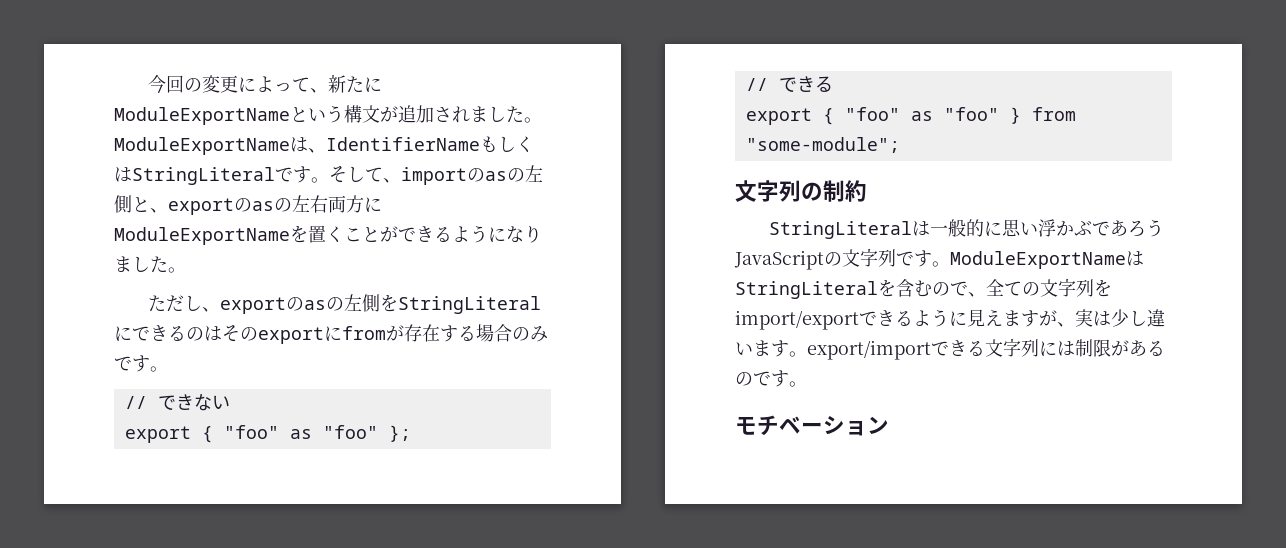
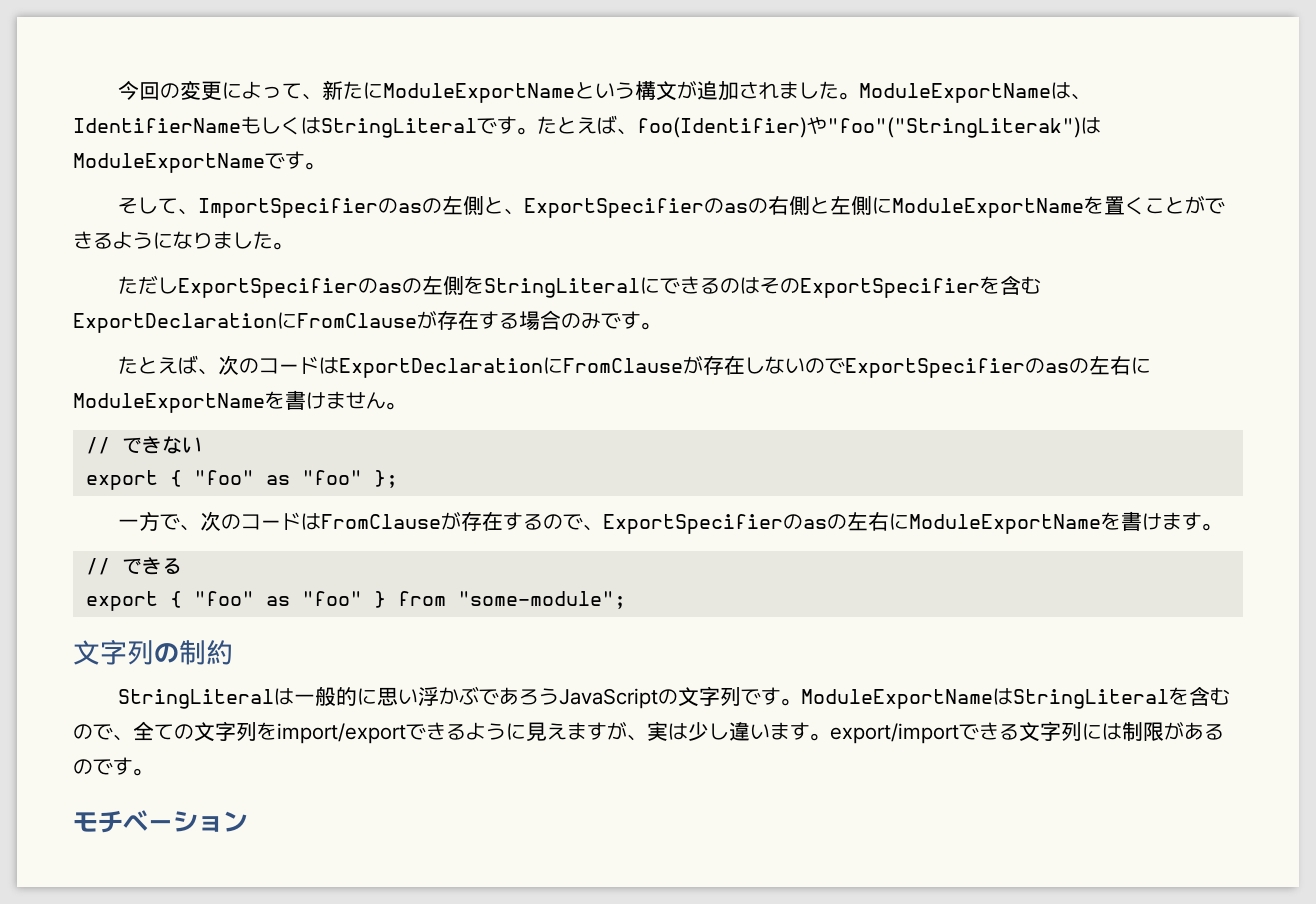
(329, 180) none -> [537,115,1101,138] [73,151,325,173] たとえば、foo(Identifier)や"foo"("StringLiterak")はModuleExportNameです。 //
[401,167,467,185] import -> [198,198,379,218] ImportSpecifier
[168,195,364,215] exportのasの左右両方 -> [524,196,873,218] ExportSpecifierのasの右側と左側
[202,297,287,314] 、export -> [178,278,359,298] ExportSpecifier
[258,326,386,344] exportにfrom -> [800,275,1042,298] [73,312,417,333] ExportSpecifierを含むExportDeclarationにFromClause
(168, 369) none -> [118,355,1152,378] [73,390,406,413] // たとえば、次のコードはExportDeclarationにFromClauseが存在しないのでExportSpecifierのasの左右にModuleExportNameを書けません。
(411, 433) none -> [118,511,1223,534] // 一方で、次のコードはFromClauseが存在するので、ExportSpecifierのasの左右にModuleExportNameを書けます。

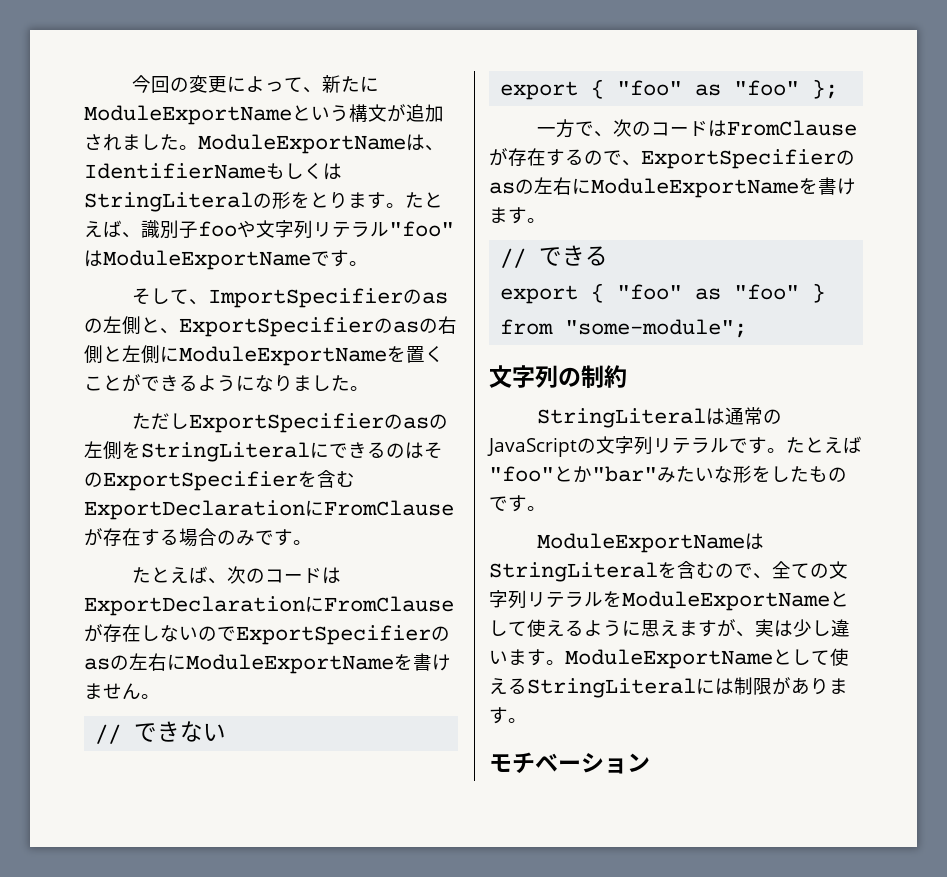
[477,118,497,134] で -> [253,191,367,209] の形をとりま
[637,116,1081,138] foo(Identifier)や"foo"("StringLiterak") -> [141,220,454,239] 識別子fooや文字列リテラル"foo"
[294,686,802,709] 一般的に思い浮かぶであろうJavaScriptの文字列です。 -> [725,407,783,425] [487,436,862,457] [489,465,847,483] [489,495,546,512] 通常のJavaScriptの文字列リテラルです。たとえば"foo"とか"bar"みたいな形をしたものです。 //
[257,722,547,744] をimport/exportできるように見 -> [527,591,849,611] [489,619,660,637] リテラルをModuleExportNameとして使えるように思
[830,721,1082,744] export/importできる文字列 -> [565,648,849,669] [489,678,696,698] ModuleExportNameとして使えるStringLiteral
[1204,724,1224,740] [73,759,113,775] るので -> [810,678,848,695] りま

